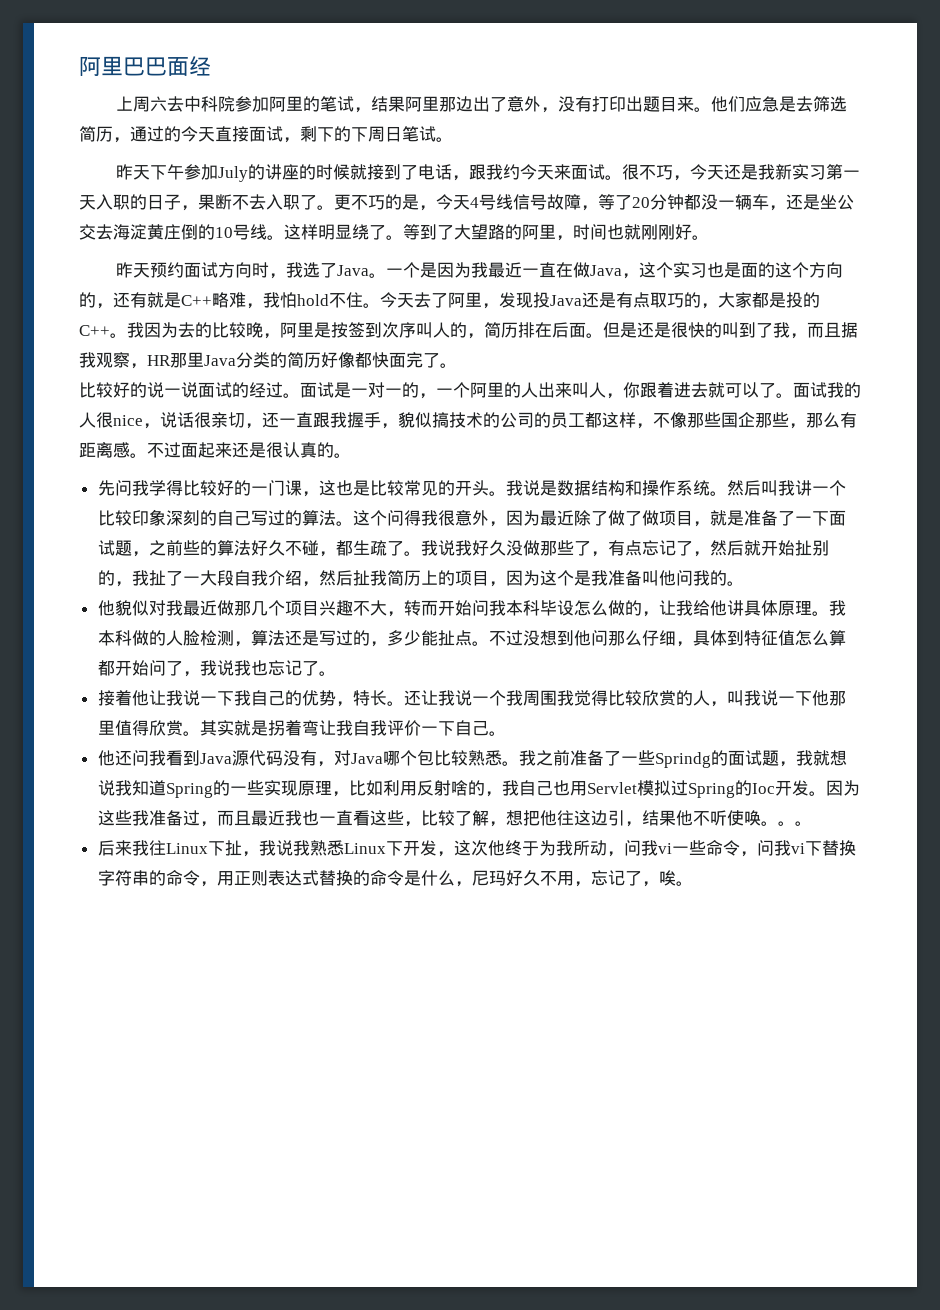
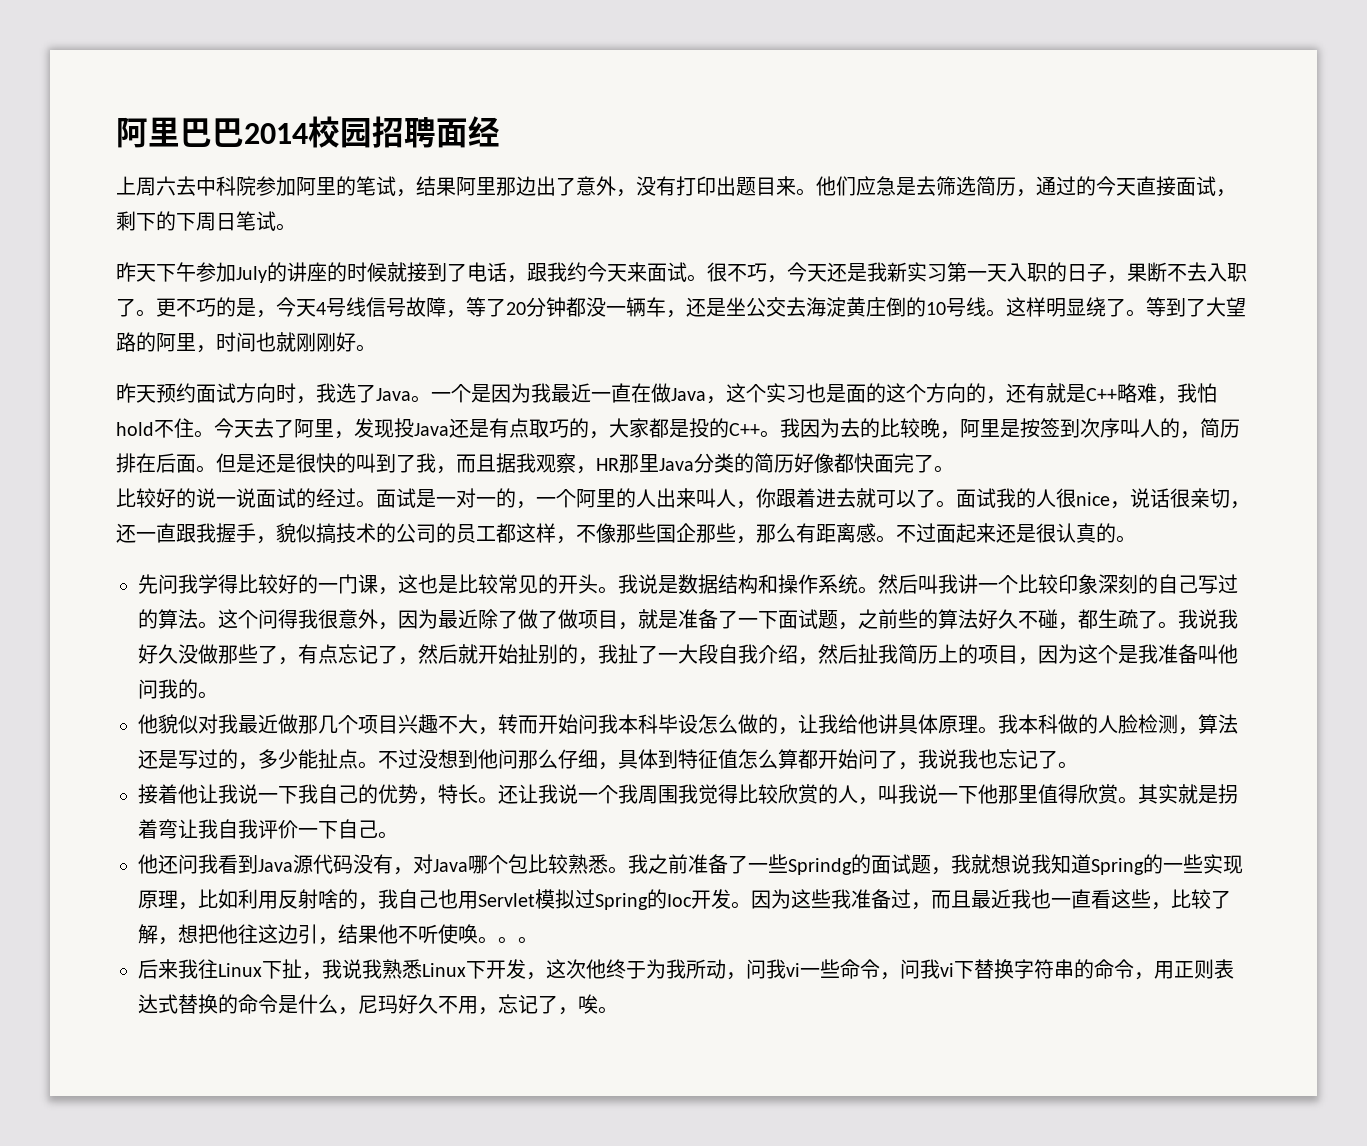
(167, 66) none -> [244,116,436,148] 2014校园招聘

